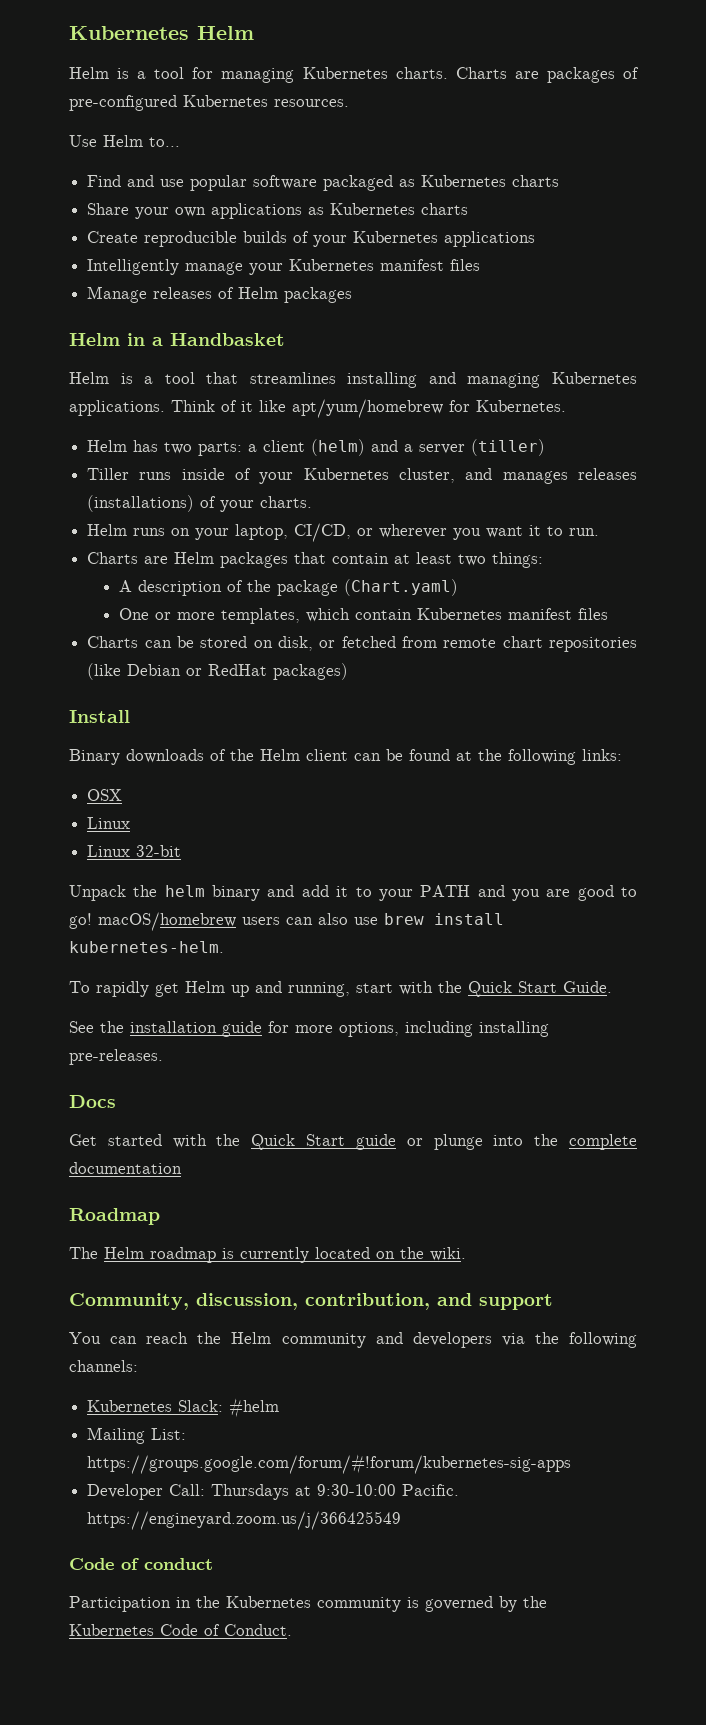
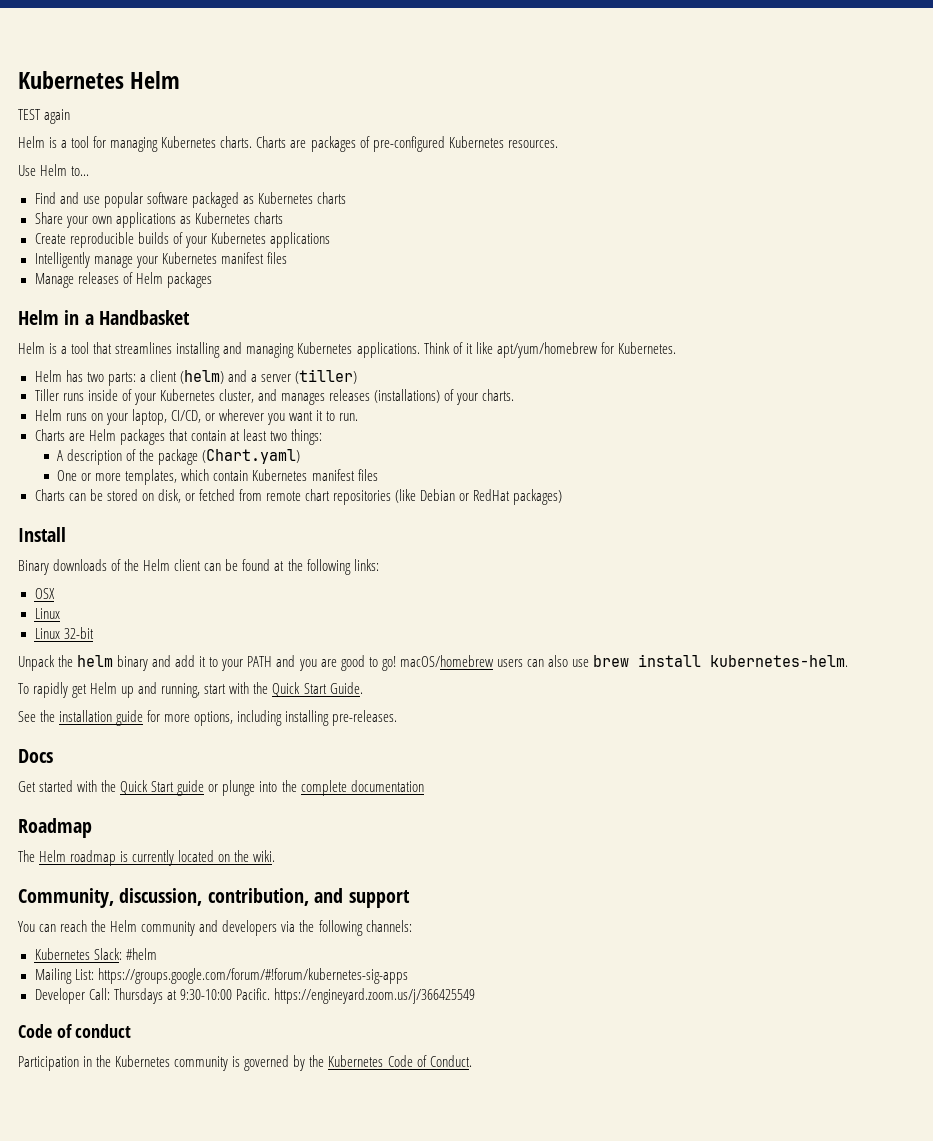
(254, 33) none -> [18,109,71,124] // TEST again

